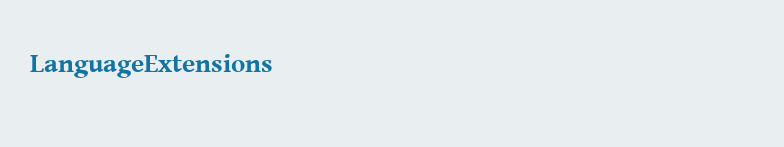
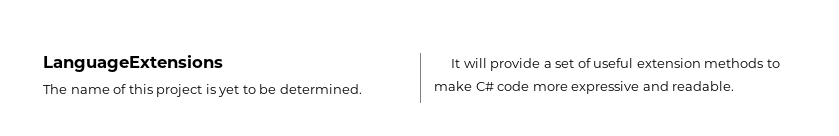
(273, 66) none -> [43,84,362,97] [451,58,780,71] [434,81,735,94] // The name of this project is yet to be determined. // It will provide a set of useful extension methods to make C# code more expressive and readable.

